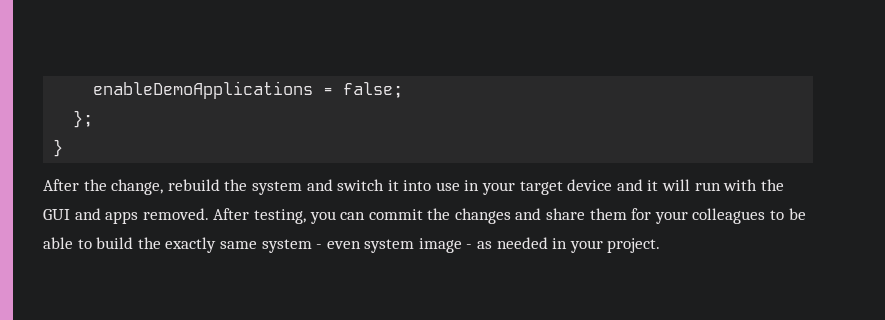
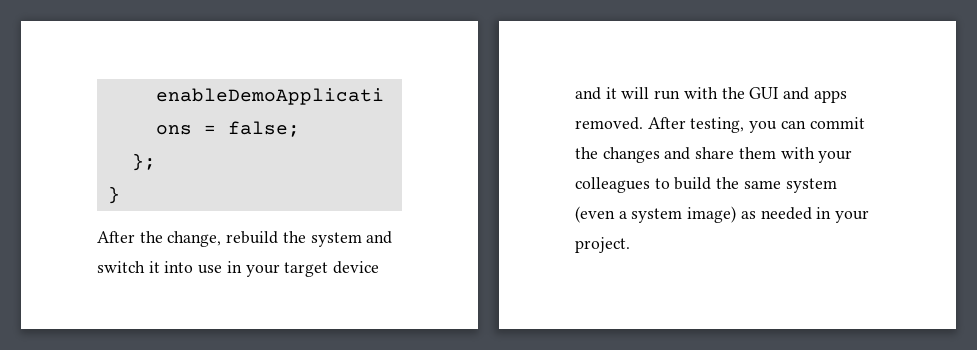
[631,208,652,220] for -> [780,147,815,159] with
[788,208,806,220] [43,237,92,249] be able to -> (670, 183) none
[165,237,217,253] exactly -> (740, 183) none
[316,238,473,253] - even system image - -> [575,206,737,223] (even a system image)

